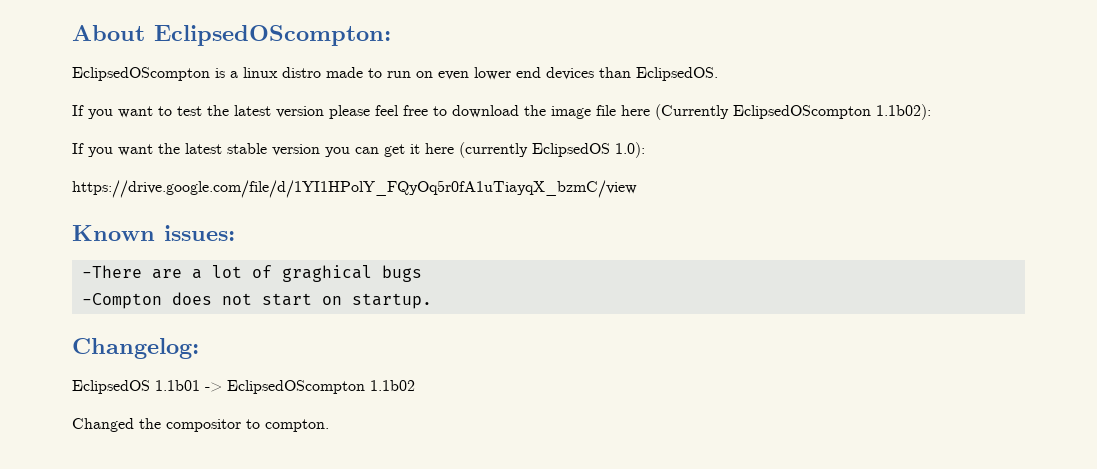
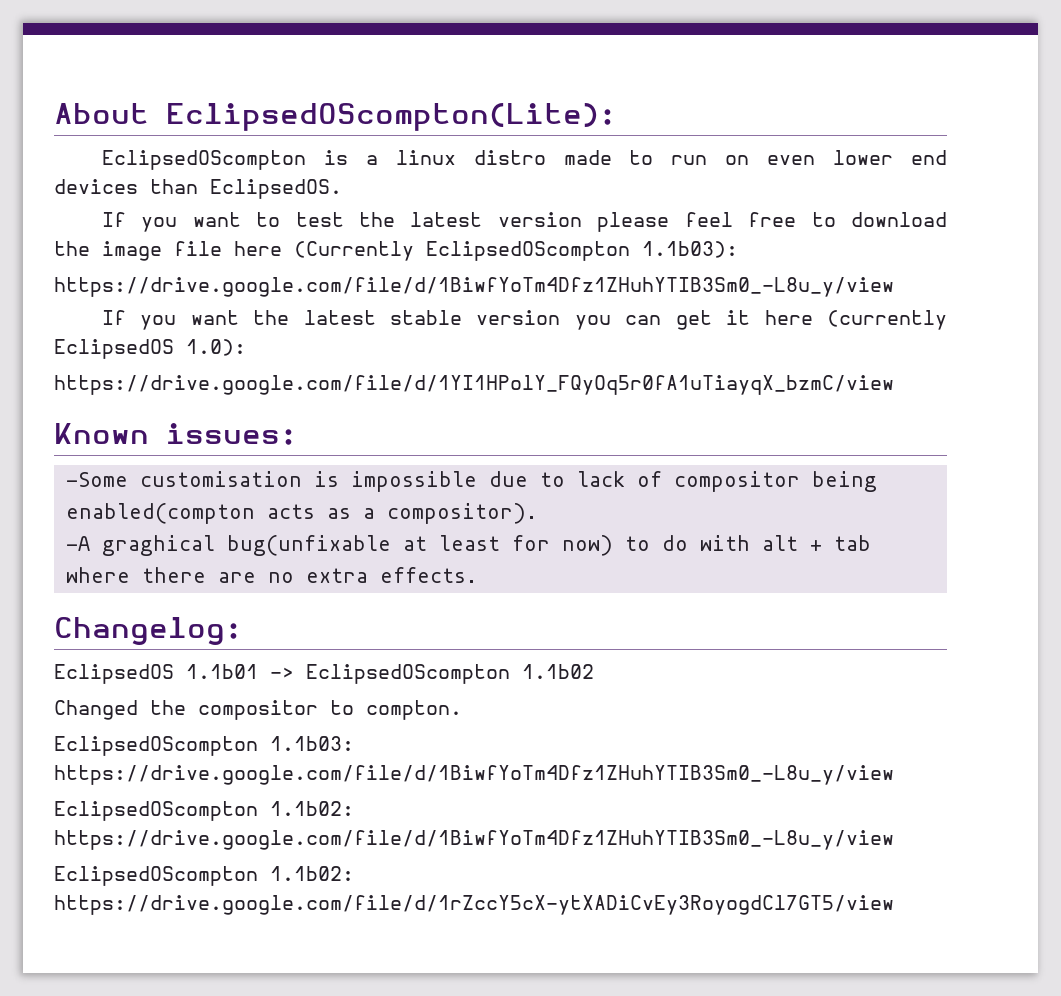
[154,25,391,46] EclipsedOScompton: -> [166,103,616,131] EclipsedOScompton(Lite):
[876,104,931,120] 1.1b02): -> [642,241,738,258] [54,277,894,297] 1.1b03): // https://drive.google.com/file/d/1BiwfYoTm4Dfz1ZHuhYTIB3Sm0_-L8u_y/view
[81,265,422,282] [81,292,432,309] -There are a lot of graghical bugs // -Compton does not start on startup. -> [65,471,877,492] [65,503,537,524] [65,535,871,556] [65,567,477,583] -Some customisation is impossible due to lack of compositor being enabled(compton acts as a compositor). // -A graghical bug(unfixable at least for now) to do with alt + tab where there are no extra effects.
(329, 425) none -> [54,736,354,756] [54,765,894,785] [54,801,354,821] [54,830,894,850] [54,866,354,886] [54,895,894,915] // EclipsedOScompton 1.1b03: https://drive.google.com/file/d/1BiwfYoTm4Dfz1ZHuhYTIB3Sm0_-L8u_y/view // EclipsedOScompton 1.1b02: https://drive.google.com/file/d/1BiwfYoTm4Dfz1ZHuhYTIB3Sm0_-L8u_y/view // EclipsedOScompton 1.1b02: https://drive.google.com/file/d/1rZccY5cX-ytXADiCvEy3RoyogdCl7GT5/view

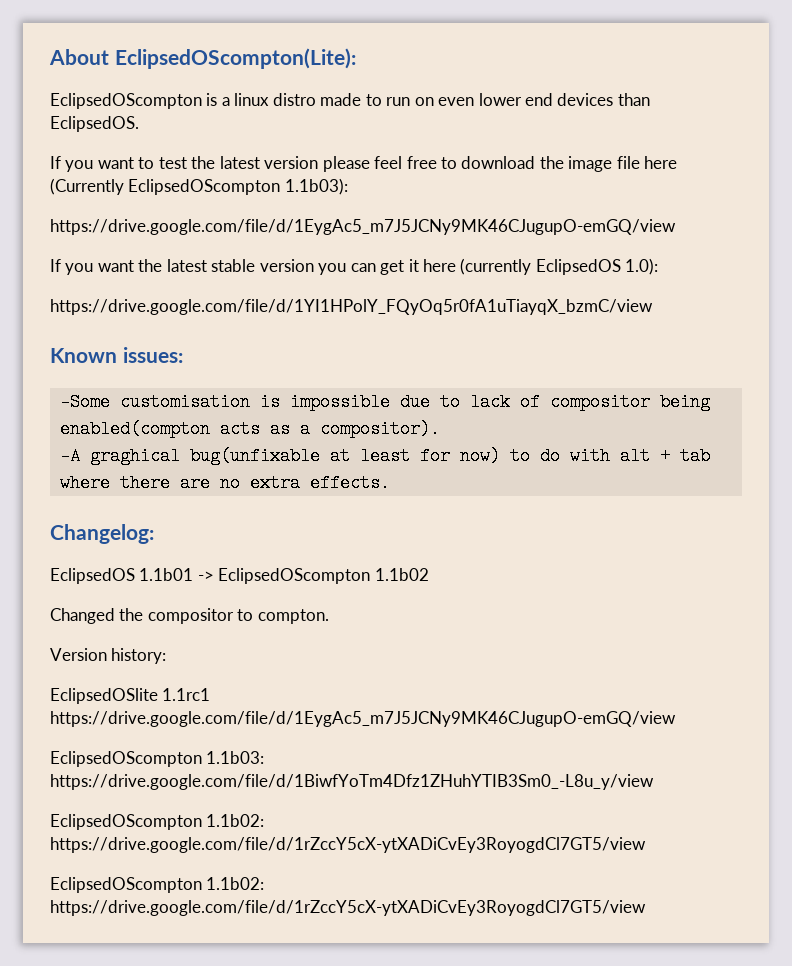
[54,277,894,297] https://drive.google.com/file/d/1BiwfYoTm4Dfz1ZHuhYTIB3Sm0_-L8u_y/view -> [50,219,676,235] https://drive.google.com/file/d/1EygAc5_m7J5JCNy9MK46CJugupO-emGQ/view
(462, 710) none -> [50,648,167,664] [50,688,211,704] [50,711,676,727] // Version history: // EclipsedOSlite 1.1rc1 https://drive.google.com/file/d/1EygAc5_m7J5JCNy9MK46CJugupO-emGQ/view
[54,830,894,850] https://drive.google.com/file/d/1BiwfYoTm4Dfz1ZHuhYTIB3Sm0_-L8u_y/view -> [50,837,646,853] https://drive.google.com/file/d/1rZccY5cX-ytXADiCvEy3RoyogdCl7GT5/view

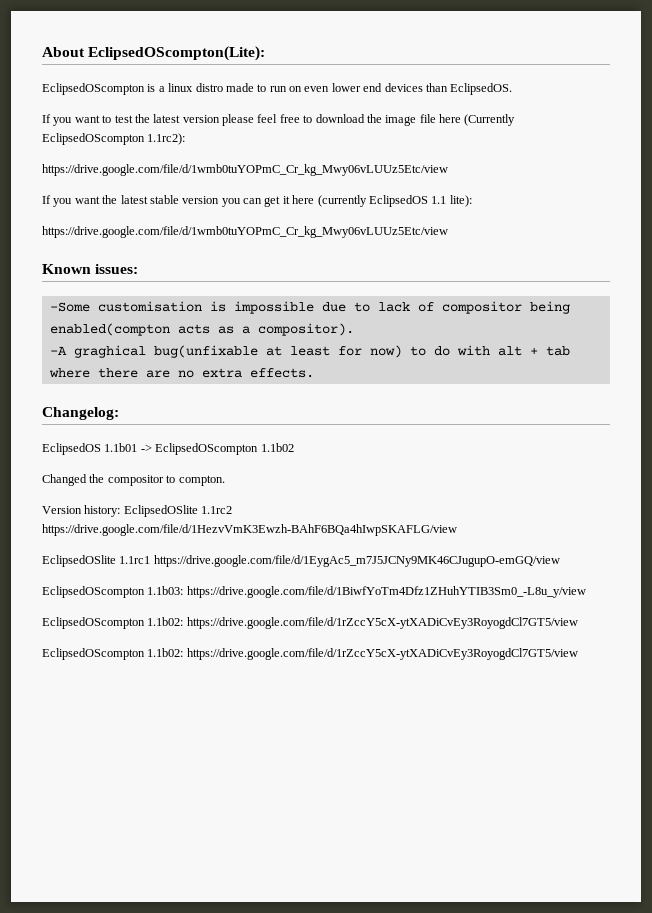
[284,178,348,195] [50,219,676,235] 1.1b03): // https://drive.google.com/file/d/1EygAc5_m7J5JCNy9MK46CJugupO-emGQ/view -> [147,133,186,145] [42,164,448,176] 1.1rc2): // https://drive.google.com/file/d/1wmb0tuYOPmC_Cr_kg_Mwy06vLUUz5Etc/view
[625,258,659,275] [50,299,653,315] 1.0): // https://drive.google.com/file/d/1YI1HPolY_FQyOq5r0fA1uTiayqX_bzmC/view -> [431,195,472,207] [42,226,448,238] 1.1 lite): // https://drive.google.com/file/d/1wmb0tuYOPmC_Cr_kg_Mwy06vLUUz5Etc/view
(167, 656) none -> [123,505,233,517] [42,524,457,536] EclipsedOSlite 1.1rc2 https://drive.google.com/file/d/1HezvVmK3Ewzh-BAhF6BQa4hIwpSKAFLG/view

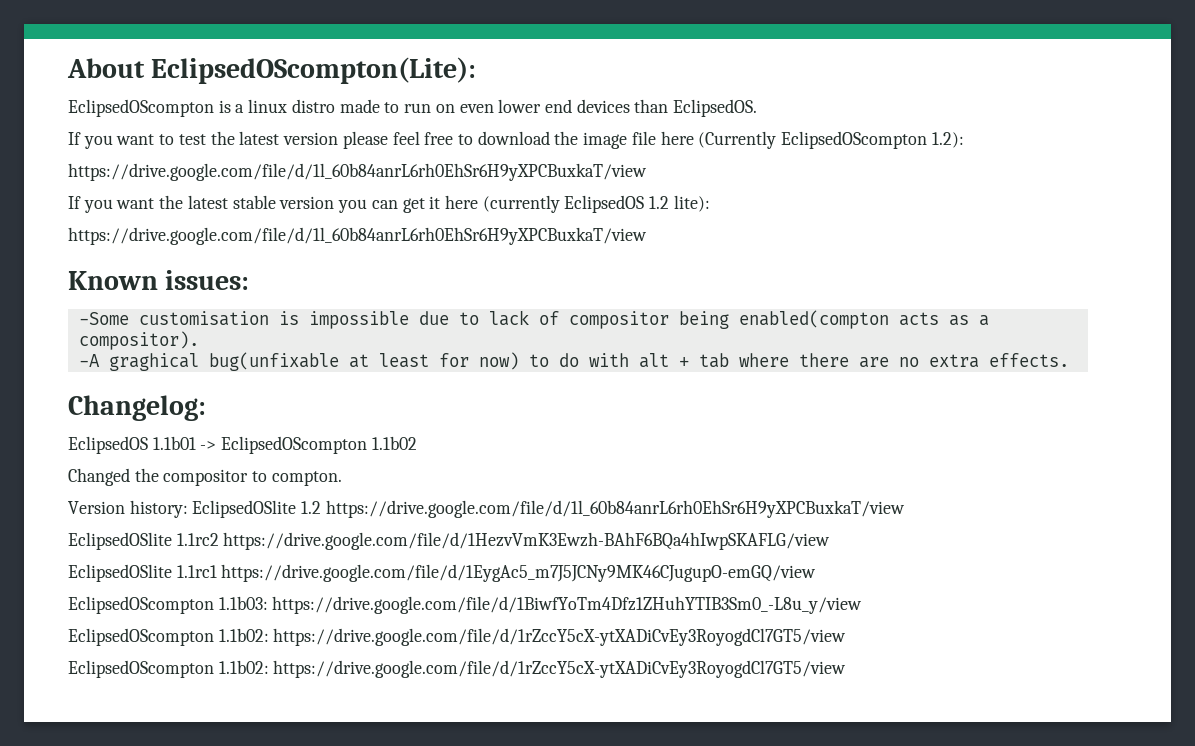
[147,133,186,145] [42,164,448,176] 1.1rc2): // https://drive.google.com/file/d/1wmb0tuYOPmC_Cr_kg_Mwy06vLUUz5Etc/view -> [931,132,964,148] [68,163,647,181] 1.2): // https://drive.google.com/file/d/1l_60b84anrL6rh0EhSr6H9yXPCBuxkaT/view
[431,196,447,204] 1.1 -> [649,196,670,209] 1.2
[42,226,448,238] https://drive.google.com/file/d/1wmb0tuYOPmC_Cr_kg_Mwy06vLUUz5Etc/view -> [68,227,647,245] https://drive.google.com/file/d/1l_60b84anrL6rh0EhSr6H9yXPCBuxkaT/view
(198, 511) none -> [301,500,905,518] [68,532,172,550] 1.2 https://drive.google.com/file/d/1l_60b84anrL6rh0EhSr6H9yXPCBuxkaT/view // EclipsedOSlite

